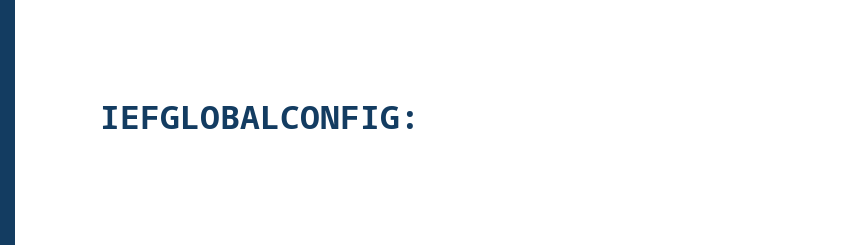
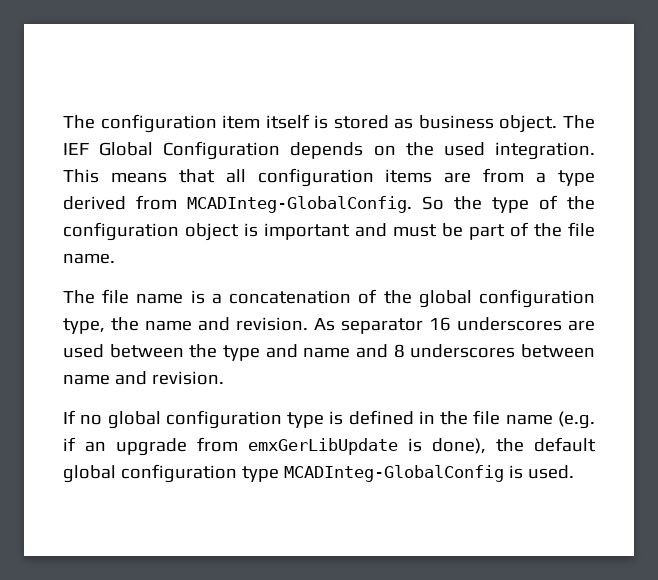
[100,106,420,129] IEFGLOBALCONFIG: -> [63,114,595,133] [63,141,595,160] [63,168,596,187] [63,195,595,213] [63,222,595,241] [63,253,115,264] [63,289,595,308] [63,317,595,334] [63,344,595,361] [63,371,224,385] [63,410,595,429] [63,437,596,456] [63,464,574,483] The configuration item itself is stored as business object. The IEF Global Configuration depends on the used integration. This means that all configuration items are from a type derived from MCADInteg-GlobalConfig. So the type of the configuration object is important and must be part of the file name. // The file name is a concatenation of the global configuration type, the name and revision. As separator 16 underscores are used between the type and name and 8 underscores between name and revision. // If no global configuration type is defined in the file name (e.g. if an upgrade from emxGerLibUpdate is done), the default global configuration type MCADInteg-GlobalConfig is used.

